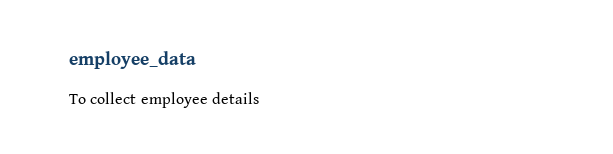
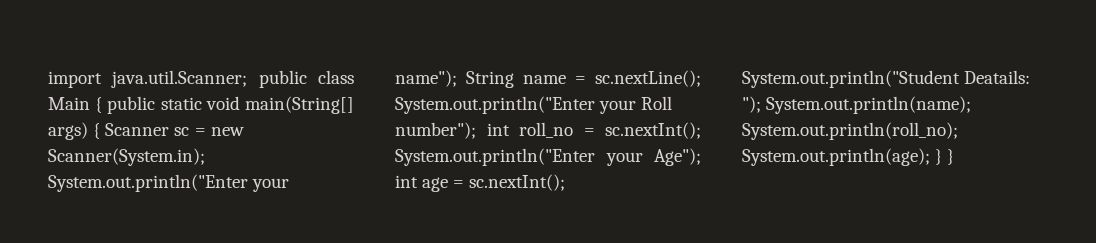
[69,51,196,69] [69,92,259,108] employee_data // To collect employee details -> [48,70,354,88] [48,96,355,114] [48,122,244,140] [48,148,205,166] [48,174,290,192] [395,70,701,88] [395,96,673,114] [395,122,701,139] [395,148,701,166] [395,174,566,192] [742,70,1031,88] [742,96,972,114] [742,122,958,140] [742,148,955,166] import java.util.Scanner; public class Main { public static void main(String[] args) { Scanner sc = new Scanner(System.in); System.out.println("Enter your name"); String name = sc.nextLine(); System.out.println("Enter your Roll number"); int roll_no = sc.nextInt(); System.out.println("Enter your Age"); int age = sc.nextInt(); System.out.println("Student Deatails: "); System.out.println(name); System.out.println(roll_no); System.out.println(age); } }

